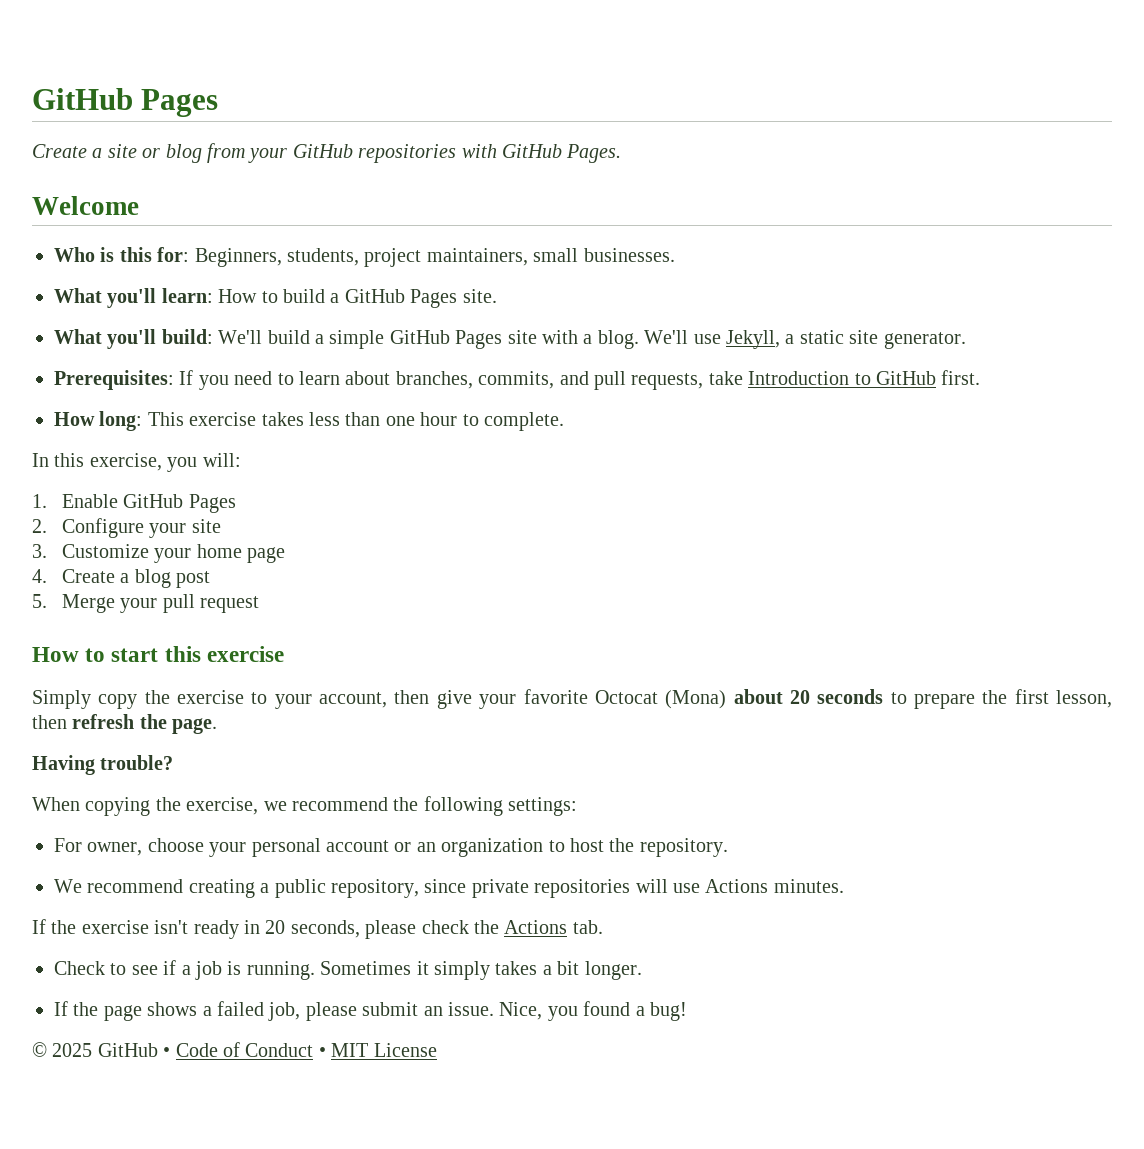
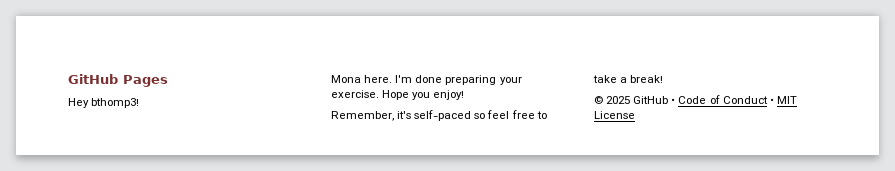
[32,88,219,117] [32,143,622,163] [32,196,139,215] [54,247,675,267] [54,288,497,308] [54,329,966,349] [54,370,981,390] [54,411,564,431] [32,453,241,472] [32,494,236,513] [32,518,221,538] [32,544,286,563] [32,569,211,588] [32,594,260,613] [32,646,284,662] [32,689,1113,709] [32,714,218,734] [32,755,174,775] [32,796,578,816] [54,838,728,857] [54,879,844,898] [32,919,603,939] [54,960,642,980] [54,1001,687,1021] GitHub Pages // Create a site or blog from your GitHub repositories with GitHub Pages. // Welcome // Who is this for: Beginners, students, project maintainers, small businesses. // What you'll learn: How to build a GitHub Pages site. // What you'll build: We'll build a simple GitHub Pages site with a blog. We'll use Jekyll, a static site generator. // Prerequisites: If you need to learn about branches, commits, and pull requests, take Introduction to GitHub first. // How long: This exercise takes less than one hour to complete. // In this exercise, you will: // 1. Enable GitHub Pages // 2. Configure your site // 3. Customize your home page // 4. Create a blog post // 5. Merge your pull request // How to start this exercise // Simply copy the exercise to your account, then give your favorite Octocat (Mona) about 20 seconds to prepare the first lesson, then refresh the page. // Having trouble? // When copying the exercise, we recommend the following settings: // For owner, choose your personal account or an organization to host the repository. // We recommend creating a public repository, since private repositories will use Actions minutes. // If the exercise isn't ready in 20 seconds, please check the Actions tab. // Check to see if a job is running. Sometimes it simply takes a bit longer. // If the page shows a failed job, please submit an issue. Nice, you found a bug! -> [68,74,168,87] [68,98,140,108] [331,75,522,85] [331,90,465,100] [331,110,547,121] [593,75,664,83] GitHub Pages // Hey bthomp3! // Mona here. I'm done preparing your exercise. Hope you enjoy! // Remember, it's self-paced so feel free to take a break!

